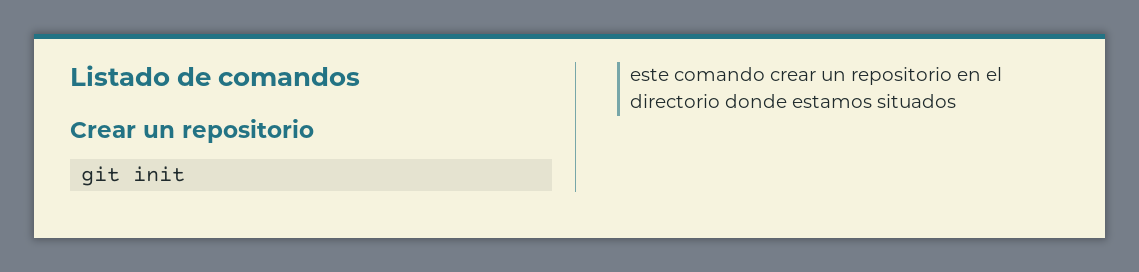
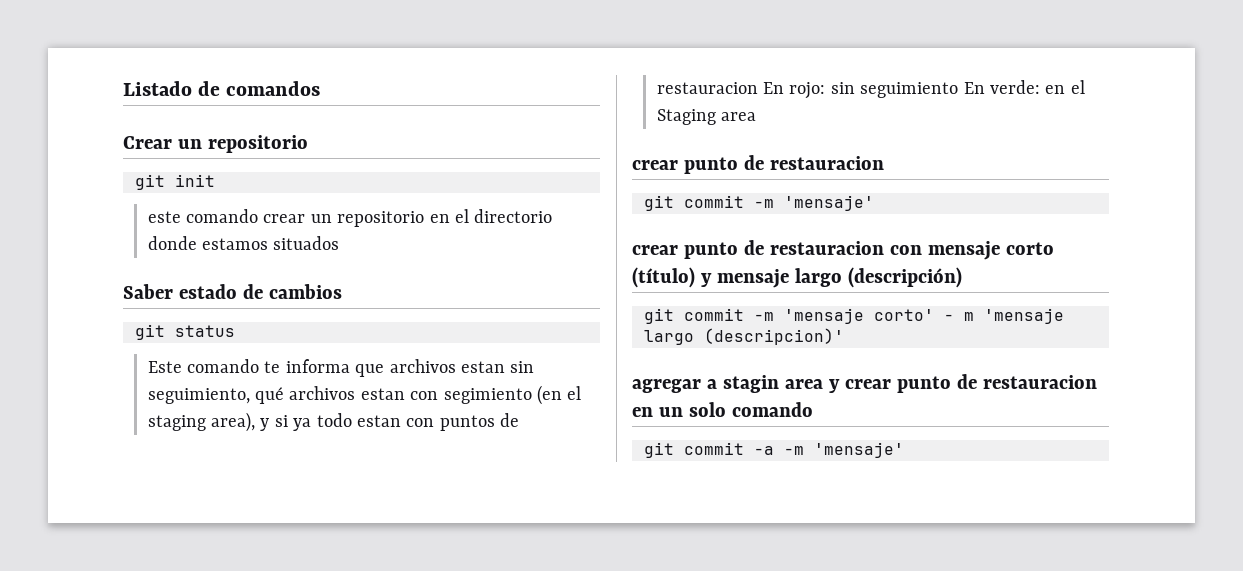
(956, 101) none -> [123,284,342,299] [135,324,235,340] [147,359,535,377] [147,385,582,405] [147,412,520,432] [656,80,1085,99] [656,109,757,125] [632,155,884,174] [644,195,874,211] [632,240,1054,260] [632,267,962,288] [644,308,1064,324] [644,328,844,345] [632,374,1097,393] [632,402,813,417] [644,442,904,458] // Saber estado de cambios // git status // Este comando te informa que archivos estan sin seguimiento, qué archivos estan con segimiento (en el staging area), y si ya todo estan con puntos de restauracion En rojo: sin seguimiento En verde: en el Staging area // crear punto de restauracion // git commit -m 'mensaje' // crear punto de restauracion con mensaje corto (título) y mensaje largo (descripción) // git commit -m 'mensaje corto' - m 'mensaje largo (descripcion)' // agregar a stagin area y crear punto de restauracion en un solo comando // git commit -a -m 'mensaje'

